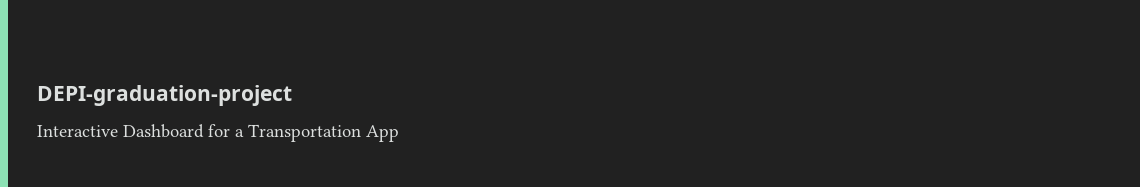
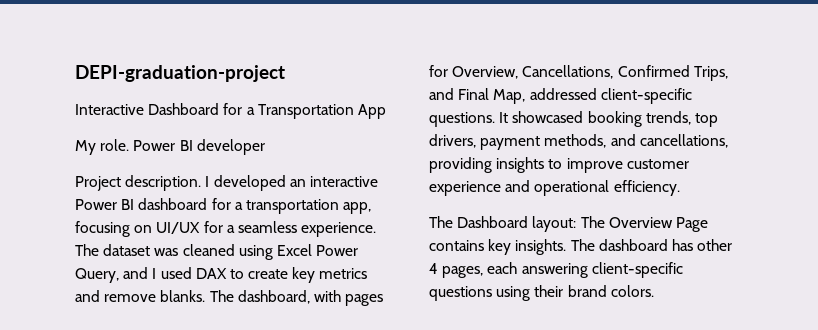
(399, 133) none -> [75,139,265,155] [75,175,378,191] [75,198,372,214] [75,221,377,237] [75,244,359,260] [75,267,368,283] [75,290,384,306] [429,65,728,81] [429,88,692,104] [429,111,718,127] [429,134,728,150] [429,157,689,173] [429,180,680,196] [429,216,708,232] [429,239,733,255] [429,262,683,278] [429,285,654,301] // My role. Power BI developer // Project description. I developed an interactive Power BI dashboard for a transportation app, focusing on UI/UX for a seamless experience. The dataset was cleaned using Excel Power Query, and I used DAX to create key metrics and remove blanks. The dashboard, with pages for Overview, Cancellations, Confirmed Trips, and Final Map, addressed client-specific questions. It showcased booking trends, top drivers, payment methods, and cancellations, providing insights to improve customer experience and operational efficiency. // The Dashboard layout: The Overview Page contains key insights. The dashboard has other 4 pages, each answering client-specific questions using their brand colors.

